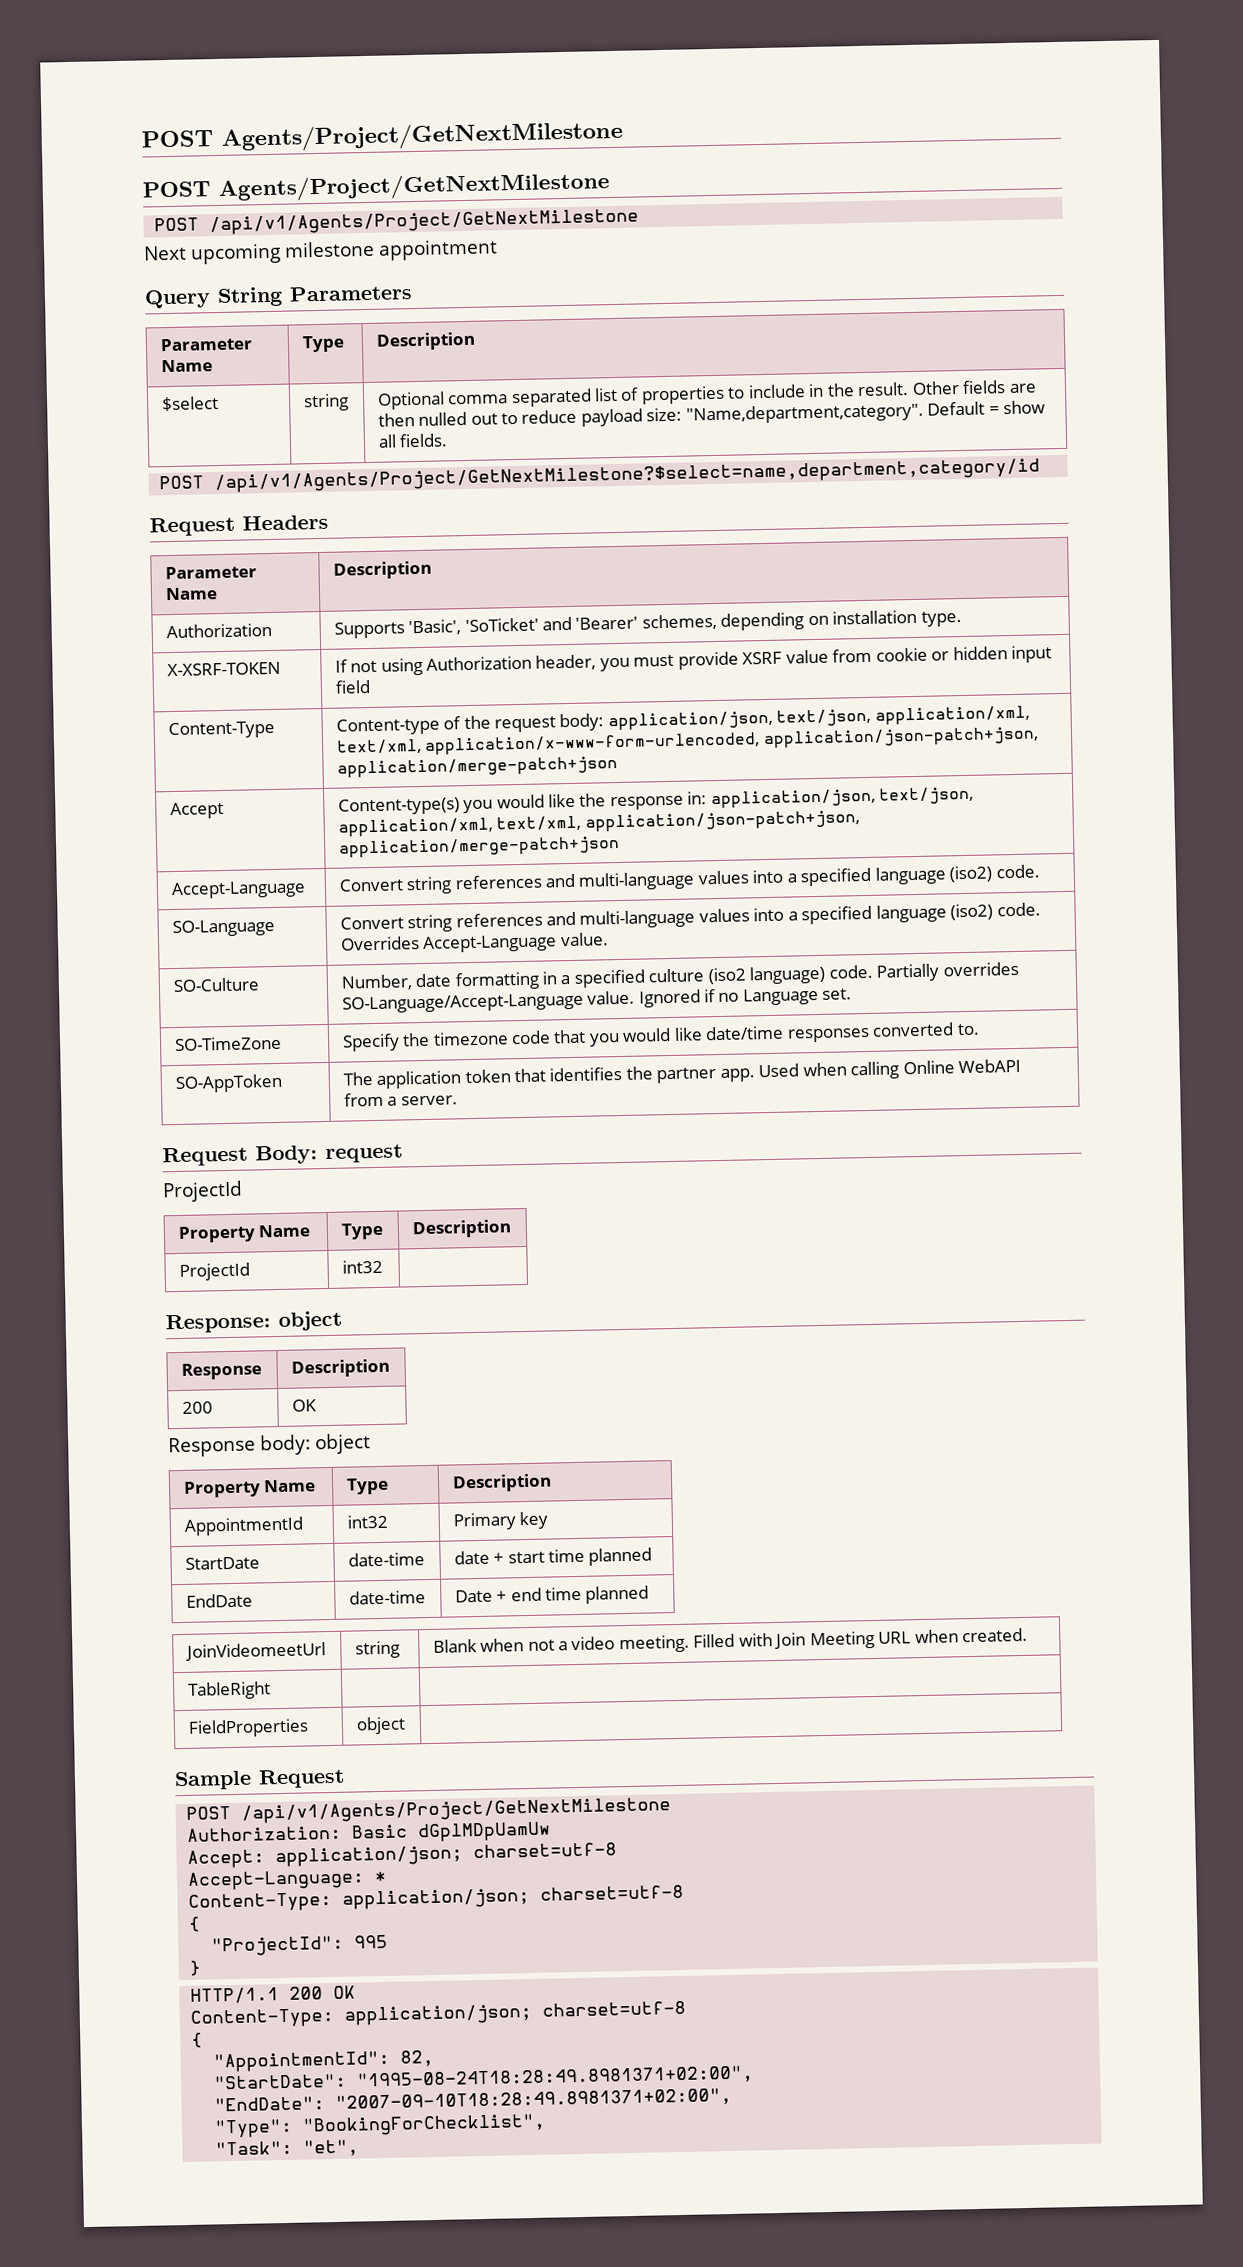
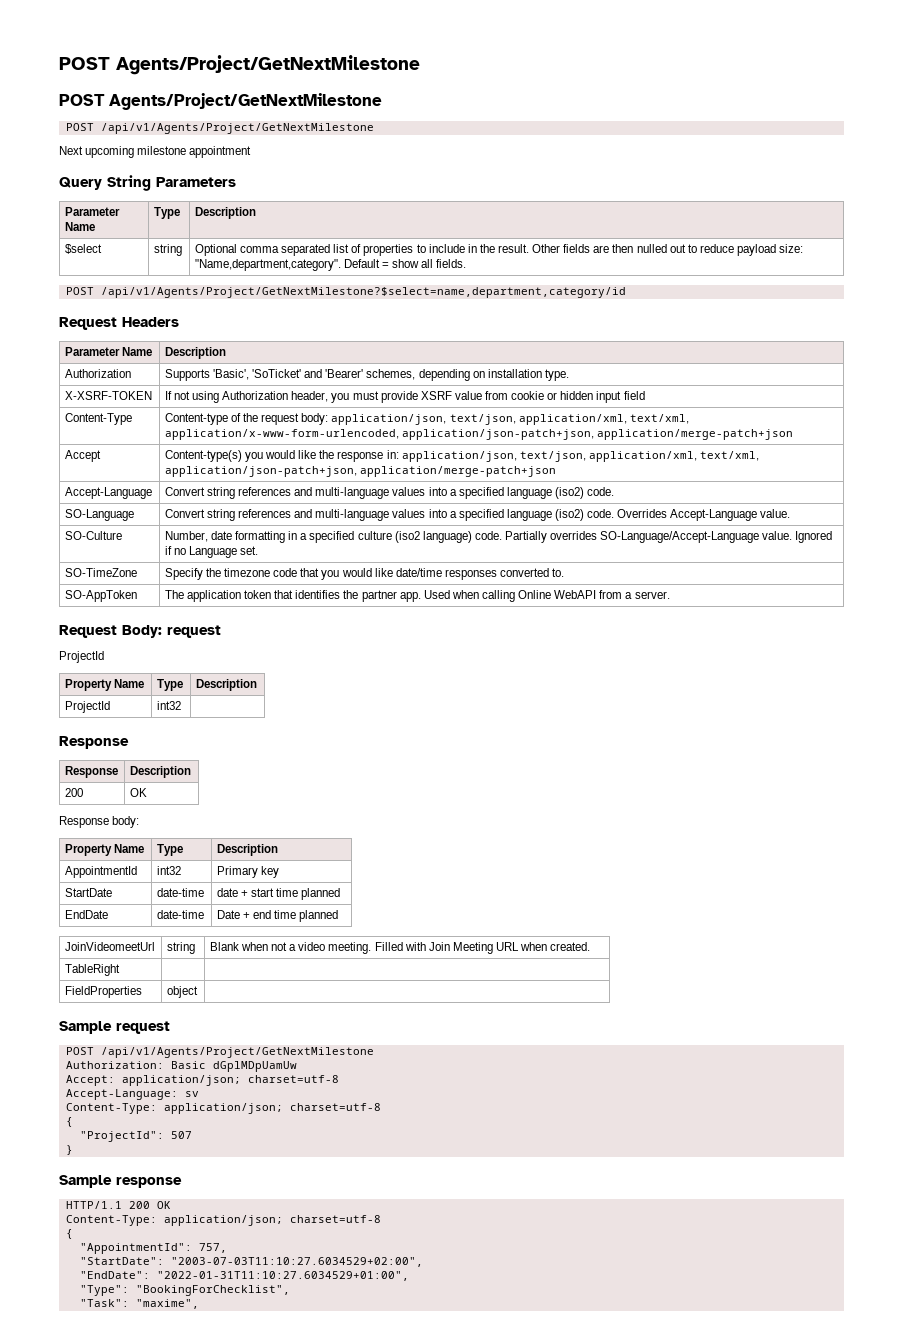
[165,1310,342,1334] Response: object -> [59,736,129,749] Response
[315,1433,371,1455] object -> (140, 822) none
[258,1768,345,1789] Request -> [116,1021,170,1034] request
[374,1870,388,1883] * -> [184,1091,199,1097] sv
[354,1934,389,1949] 995 -> [170,1131,192,1139] 507
(202, 1968) none -> [59,1175,182,1188] // Sample response
[400,2049,435,2067] 82, -> [198,1243,227,1253] 757,
[356,2065,755,2090] "1995-08-24T18:28:49.8981371+02:00", -> [170,1257,423,1267] "2003-07-03T11:10:27.6034529+02:00",
[335,2087,733,2112] "2007-09-10T18:28:49.8981371+02:00", -> [156,1271,409,1281] "2022-01-31T11:10:27.6034529+01:00",
[303,2139,360,2157] "et", -> [135,1299,199,1309] "maxime",

